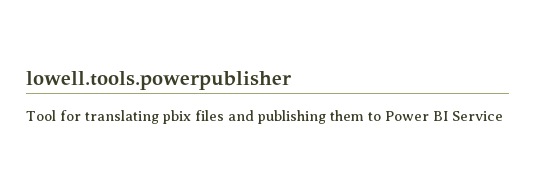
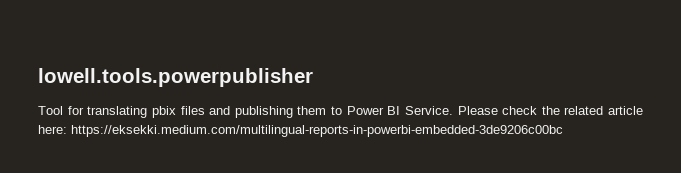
[451,111,503,121] Service -> [404,106,643,115] [38,125,563,137] Service. Please check the related article here: https://eksekki.medium.com/multilingual-reports-in-powerbi-embedded-3de9206c00bc

